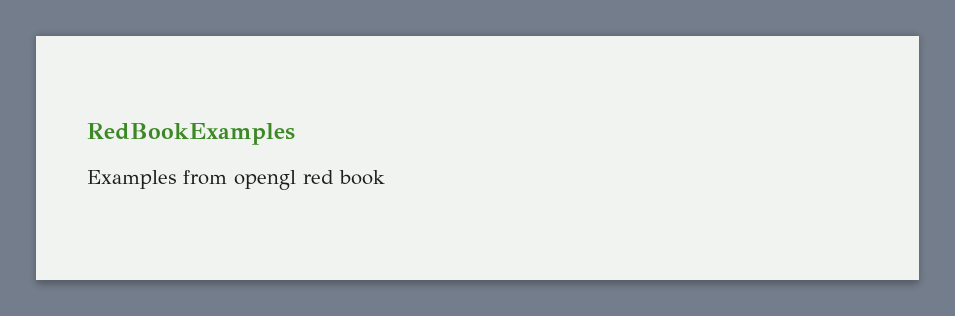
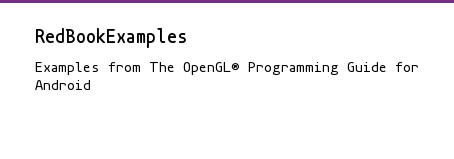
[234,170,385,190] opengl red book -> [149,62,419,75] [35,80,91,90] The OpenGL® Programming Guide for Android

